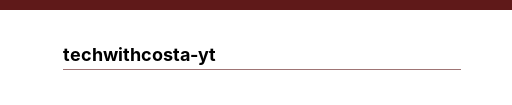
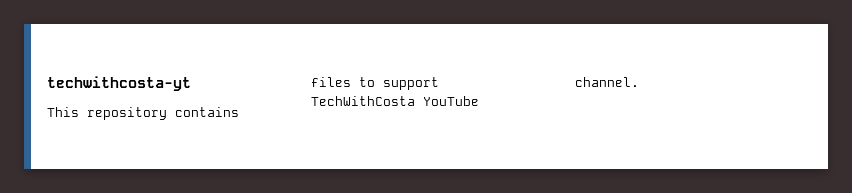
(216, 56) none -> [47,107,239,120] [311,77,439,90] [311,96,479,106] [575,77,639,87] // This repository contains files to support TechWithCosta YouTube channel.

